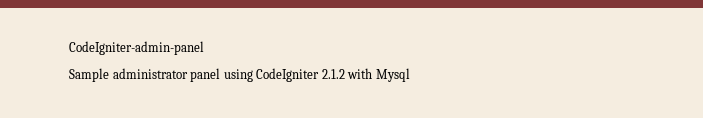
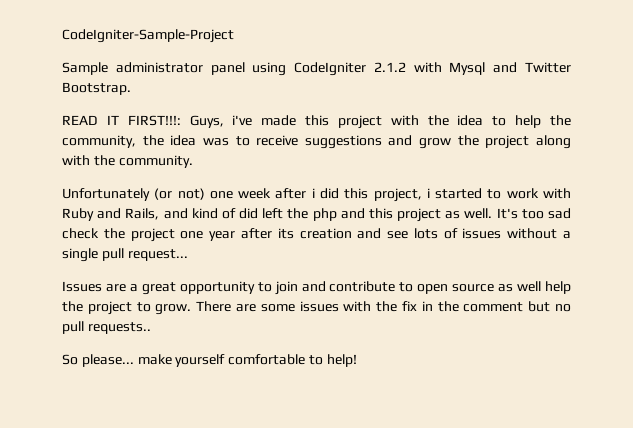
[69,41,204,55] CodeIgniter-admin-panel -> [62,29,234,43] CodeIgniter-Sample-Project
(410, 75) none -> [493,62,571,73] [62,82,131,95] [62,115,572,129] [62,135,571,149] [62,155,193,168] [62,188,571,202] [62,208,572,222] [62,228,571,242] [62,248,188,262] [62,281,572,295] [62,301,572,315] [62,321,151,334] [62,354,357,367] and Twitter Bootstrap. // READ IT FIRST!!!: Guys, i've made this project with the idea to help the community, the idea was to receive suggestions and grow the project along with the community. // Unfortunately (or not) one week after i did this project, i started to work with Ruby and Rails, and kind of did left the php and this project as well. It's too sad check the project one year after its creation and see lots of issues without a single pull request... // Issues are a great opportunity to join and contribute to open source as well help the project to grow. There are some issues with the fix in the comment but no pull requests.. // So please... make yourself comfortable to help!

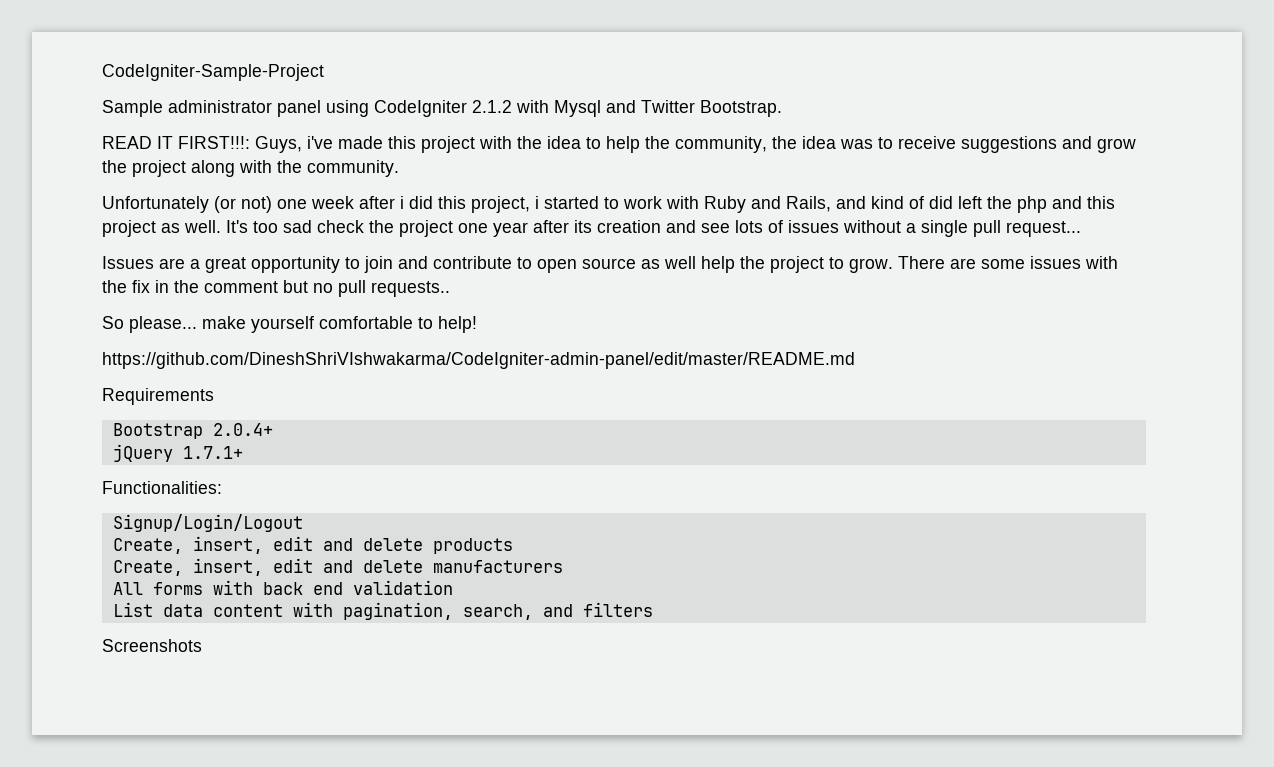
(357, 360) none -> [102,352,855,369] [102,388,214,405] [112,423,273,439] [112,444,243,462] [102,481,222,494] [112,514,303,532] [112,536,513,554] [112,558,563,576] [112,580,453,595] [112,602,653,620] [102,639,202,652] // https://github.com/DineshShriVIshwakarma/CodeIgniter-admin-panel/edit/master/README.md // Requirements // Bootstrap 2.0.4+ // jQuery 1.7.1+ // Functionalities: // Signup/Login/Logout // Create, insert, edit and delete products // Create, insert, edit and delete manufacturers // All forms with back end validation // List data content with pagination, search, and filters // Screenshots

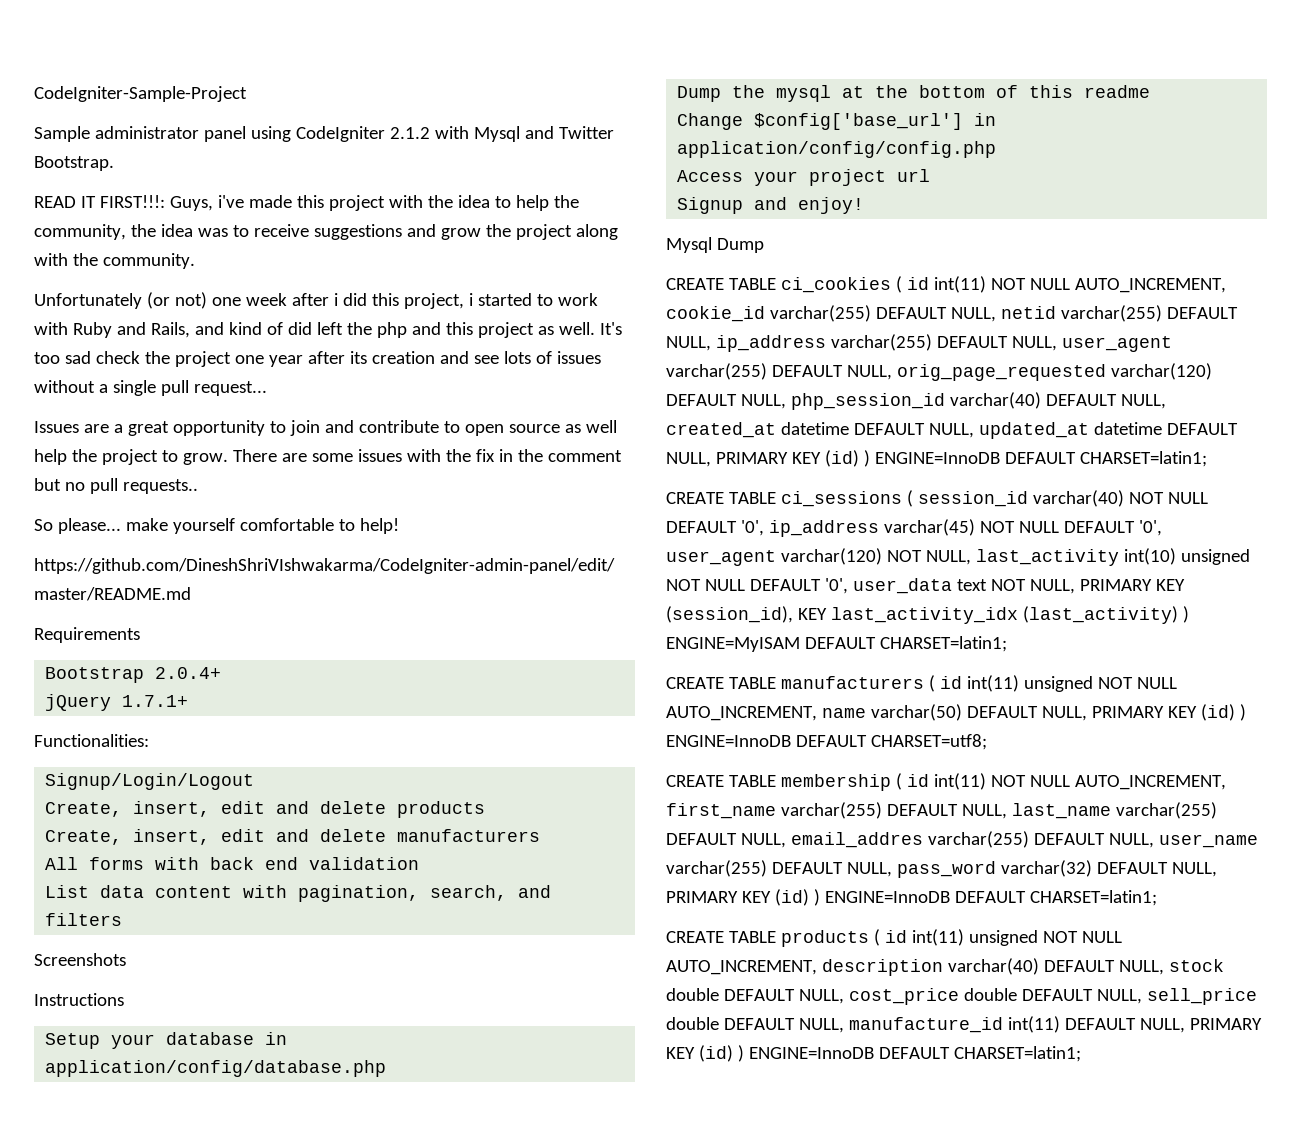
(202, 645) none -> [34,993,124,1006] [45,1032,288,1049] [45,1060,387,1077] [677,85,1151,102] [677,113,997,130] [677,141,997,158] [677,169,931,186] [677,197,865,214] [666,237,764,253] [666,276,1226,293] [666,305,1238,322] [666,334,1172,352] [666,363,1212,381] [666,392,1166,410] [666,422,1238,439] [666,450,1207,467] [666,490,1208,507] [666,519,1162,537] [666,548,1250,566] [666,578,1185,594] [666,606,1189,624] [666,636,1007,652] [666,675,1177,692] [666,704,1246,721] [666,734,987,750] [666,773,1226,791] [666,802,1217,819] [666,831,1258,848] [666,860,1217,878] [666,889,1157,906] [666,929,1122,947] [666,958,1224,976] [666,988,1257,1005] [666,1016,1262,1033] [666,1045,1081,1062] // Instructions // Setup your database in application/config/database.php // Dump the mysql at the bottom of this readme // Change $config['base_url'] in application/config/config.php // Access your project url // Signup and enjoy! // Mysql Dump // CREATE TABLE ci_cookies ( id int(11) NOT NULL AUTO_INCREMENT, cookie_id varchar(255) DEFAULT NULL, netid varchar(255) DEFAULT NULL, ip_address varchar(255) DEFAULT NULL, user_agent varchar(255) DEFAULT NULL, orig_page_requested varchar(120) DEFAULT NULL, php_session_id varchar(40) DEFAULT NULL, created_at datetime DEFAULT NULL, updated_at datetime DEFAULT NULL, PRIMARY KEY (id) ) ENGINE=InnoDB DEFAULT CHARSET=latin1; // CREATE TABLE ci_sessions ( session_id varchar(40) NOT NULL DEFAULT '0', ip_address varchar(45) NOT NULL DEFAULT '0', user_agent varchar(120) NOT NULL, last_activity int(10) unsigned NOT NULL DEFAULT '0', user_data text NOT NULL, PRIMARY KEY (session_id), KEY last_activity_idx (last_activity) ) ENGINE=MyISAM DEFAULT CHARSET=latin1; // CREATE TABLE manufacturers ( id int(11) unsigned NOT NULL AUTO_INCREMENT, name varchar(50) DEFAULT NULL, PRIMARY KEY (id) ) ENGINE=InnoDB DEFAULT CHARSET=utf8; // CREATE TABLE membership ( id int(11) NOT NULL AUTO_INCREMENT, first_name varchar(255) DEFAULT NULL, last_name varchar(255) DEFAULT NULL, email_addres varchar(255) DEFAULT NULL, user_name varchar(255) DEFAULT NULL, pass_word varchar(32) DEFAULT NULL, PRIMARY KEY (id) ) ENGINE=InnoDB DEFAULT CHARSET=latin1; // CREATE TABLE products ( id int(11) unsigned NOT NULL AUTO_INCREMENT, description varchar(40) DEFAULT NULL, stock double DEFAULT NULL, cost_price double DEFAULT NULL, sell_price double DEFAULT NULL, manufacture_id int(11) DEFAULT NULL, PRIMARY KEY (id) ) ENGINE=InnoDB DEFAULT CHARSET=latin1;

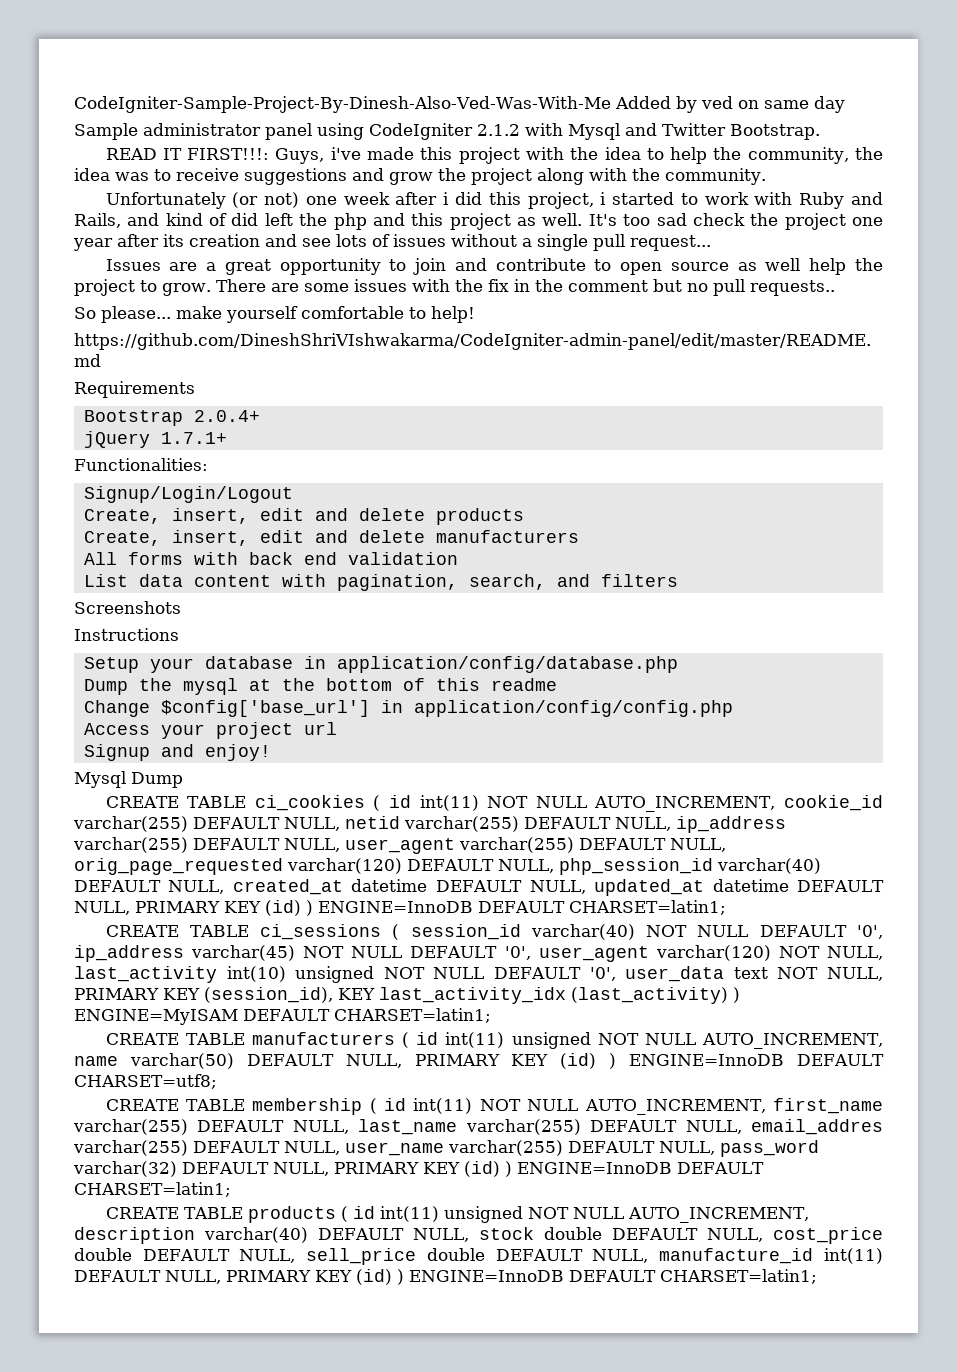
[34,86,247,102] CodeIgniter-Sample-Project -> [74,96,845,113] CodeIgniter-Sample-Project-By-Dinesh-Also-Ved-Was-With-Me Added by ved on same day

